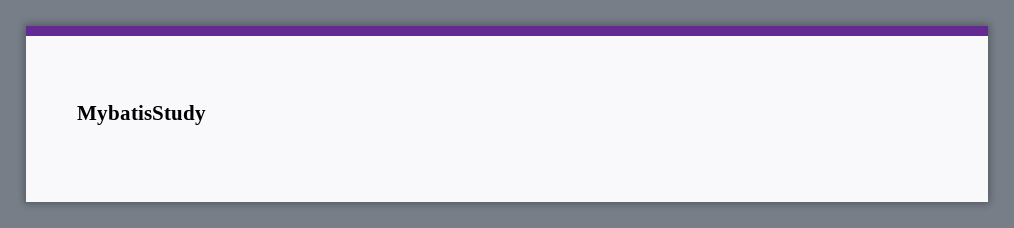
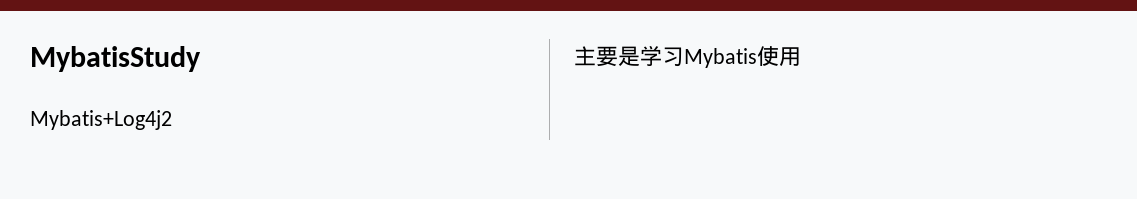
(206, 115) none -> [30,110,172,130] [574,46,801,68] // Mybatis+Log4j2 // 主要是学习Mybatis使用

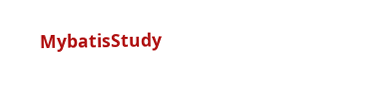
[30,110,172,130] [574,46,801,68] // Mybatis+Log4j2 // 主要是学习Mybatis使用 -> (162, 42) none

